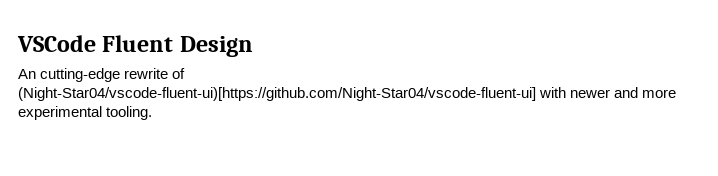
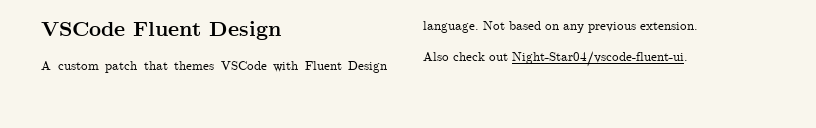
[18,68,186,82] [18,87,677,101] [18,106,153,120] An cutting-edge rewrite of (Night-Star04/vscode-fluent-ui)[https://github.com/Night-Star04/vscode-fluent-ui] with newer and more experimental tooling. -> [41,61,387,73] [423,21,698,33] [423,51,688,67] A custom patch that themes VSCode with Fluent Design language. Not based on any previous extension. // Also check out Night-Star04/vscode-fluent-ui.

